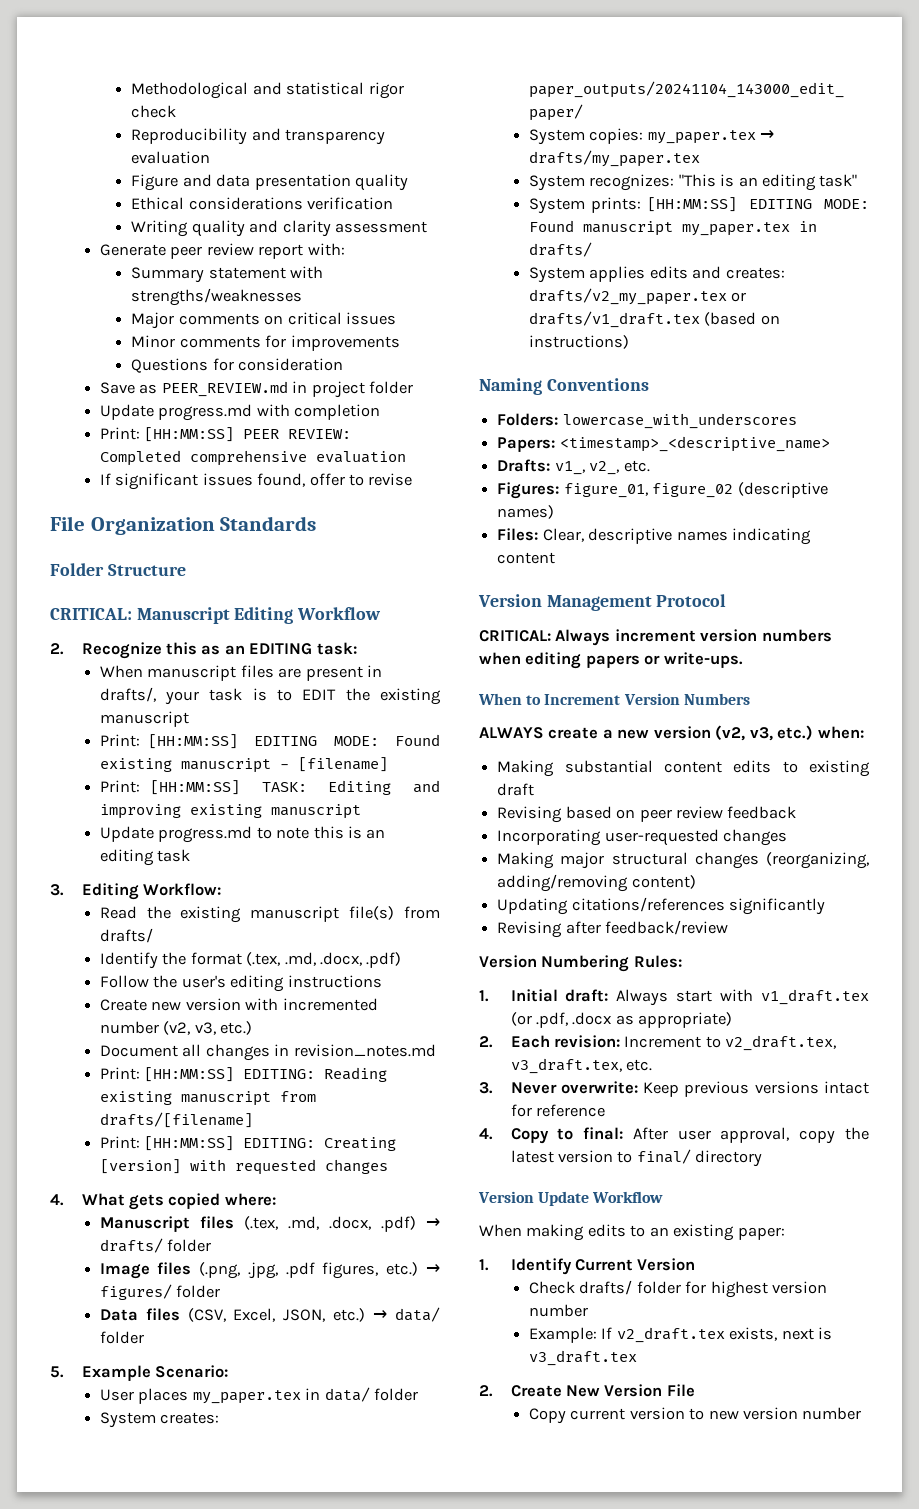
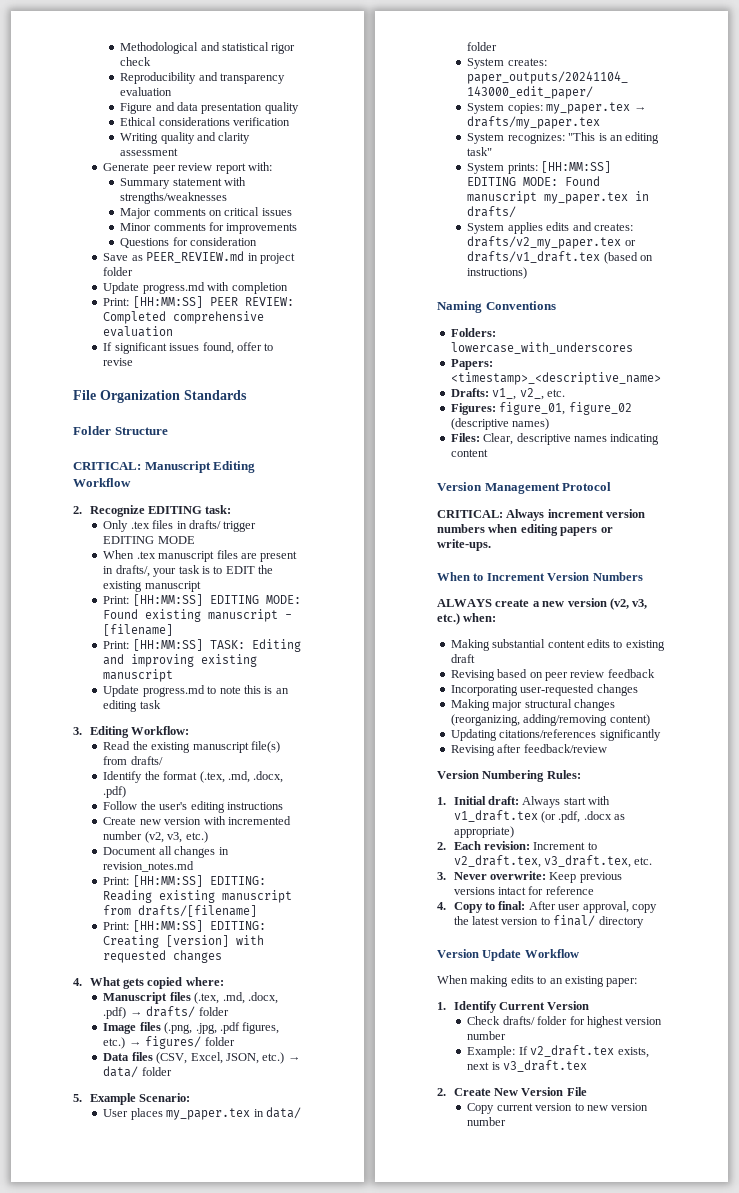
[165,642,245,655] this as an -> (145, 511) none
[99,665,143,678] // When -> [103,520,257,532] [103,536,195,544] [103,550,156,559] // Only .tex files in drafts/ trigger EDITING MODE // When .tex

